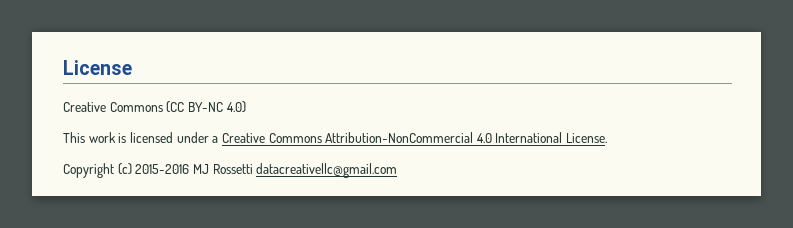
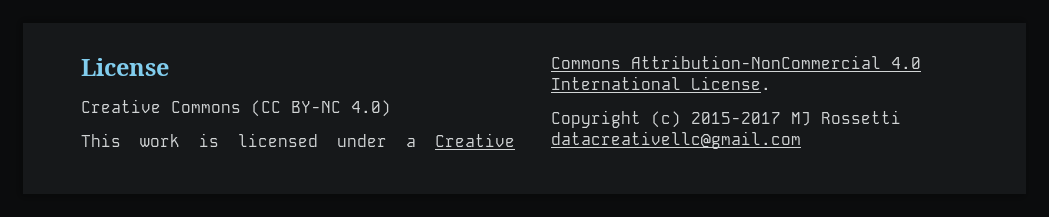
[135,164,190,174] 2015-2016 -> [691,112,781,124] 2015-2017

